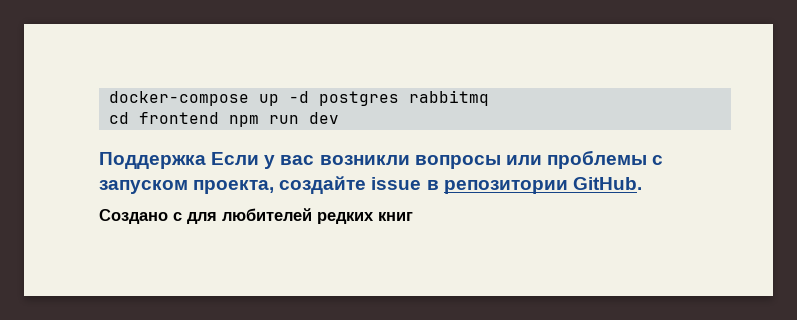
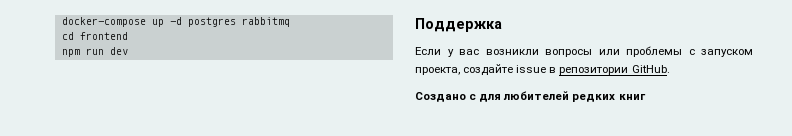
(219, 118) none -> (128, 36) //
(206, 160) none -> (502, 25) //

